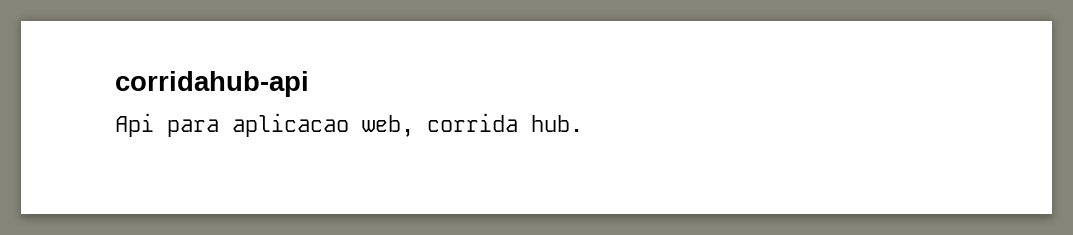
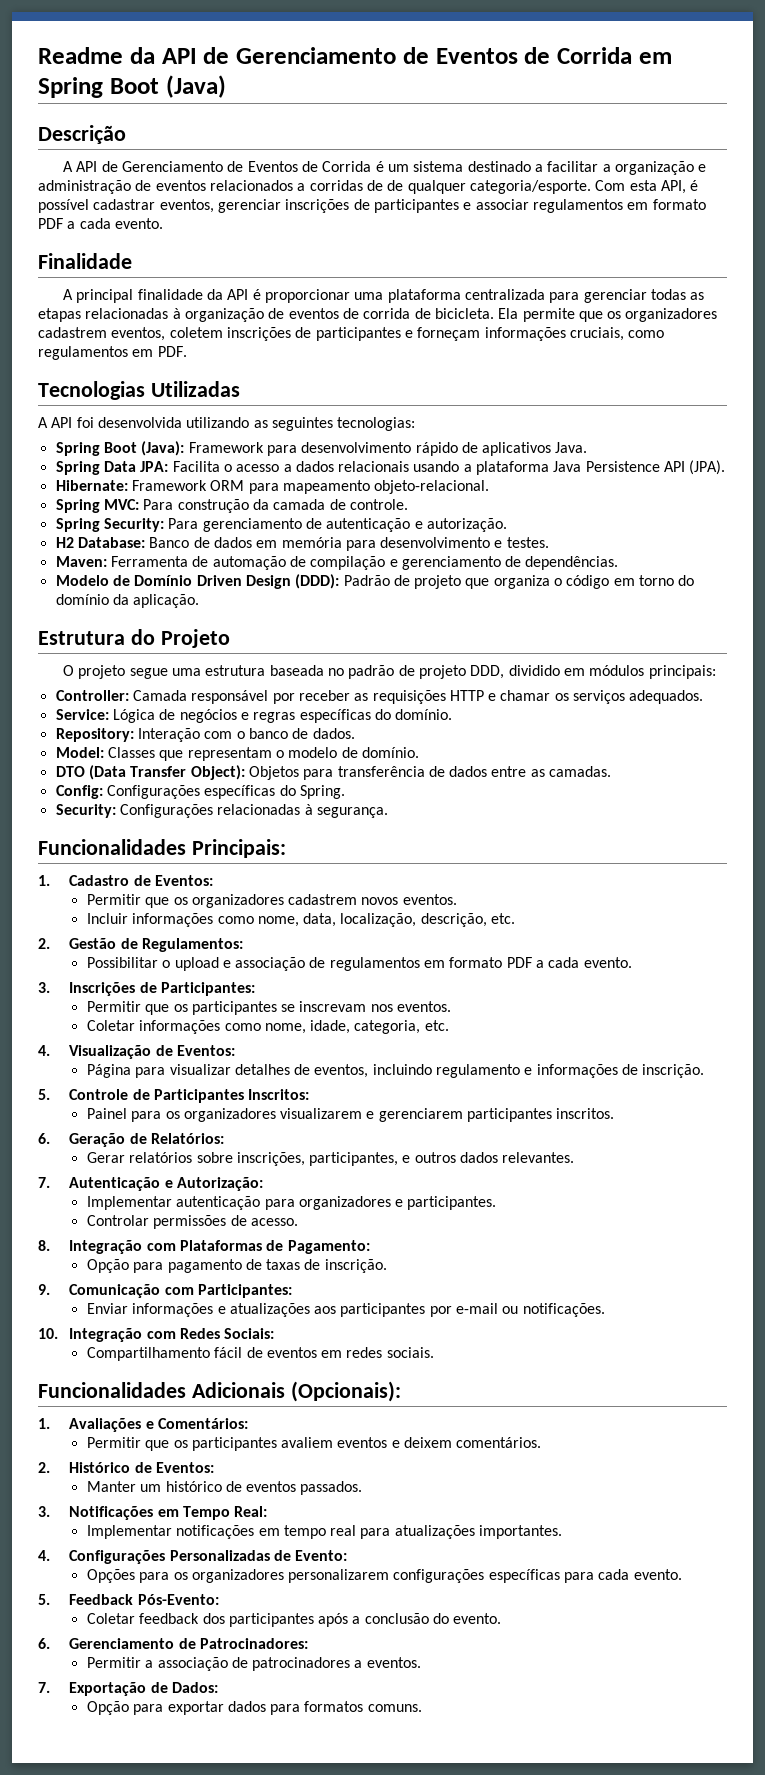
[115,71,309,97] [115,113,583,137] corridahub-api // Api para aplicacao web, corrida hub. -> [38,47,672,64] [38,75,226,98] [38,125,126,144] [63,161,707,175] [38,180,699,194] [38,199,706,213] [38,218,163,229] [38,253,132,269] [63,289,705,303] [38,308,718,322] [38,327,665,341] [38,346,187,360] [38,381,240,400] [38,417,416,431] [55,441,588,456] [55,460,726,475] [55,480,490,494] [55,499,408,513] [55,518,507,532] [55,537,549,551] [55,556,619,570] [55,574,695,589] [55,594,200,608] [38,629,230,648] [63,665,716,679] [55,690,704,704] [55,709,453,723] [55,728,355,742] [55,747,419,761] [55,765,612,780] [55,785,345,799] [55,804,388,818] [38,839,286,858] [38,875,213,886] [86,894,457,908] [86,913,516,927] [38,938,243,952] [86,957,632,971] [38,982,255,996] [86,1001,452,1015] [86,1020,449,1034] [38,1045,235,1059] [86,1064,705,1078] [38,1089,310,1103] [86,1108,615,1122] [38,1133,224,1147] [86,1152,575,1166] [38,1177,263,1191] [86,1196,497,1210] [86,1215,298,1229] [38,1240,370,1254] [86,1259,387,1273] [38,1284,292,1298] [86,1303,605,1317] [38,1328,275,1342] [86,1347,434,1361] [38,1381,401,1402] [38,1418,248,1432] [86,1437,542,1451] [38,1462,214,1473] [86,1481,363,1495] [38,1506,268,1520] [86,1525,563,1539] [38,1550,348,1564] [86,1569,682,1583] [38,1594,219,1605] [86,1613,502,1627] [38,1638,308,1649] [86,1657,421,1671] [38,1682,218,1696] [86,1701,422,1715] Readme da API de Gerenciamento de Eventos de Corrida em Spring Boot (Java) // Descrição // A API de Gerenciamento de Eventos de Corrida é um sistema destinado a facilitar a organização e administração de eventos relacionados a corridas de de qualquer categoria/esporte. Com esta API, é possível cadastrar eventos, gerenciar inscrições de participantes e associar regulamentos em formato PDF a cada evento. // Finalidade // A principal finalidade da API é proporcionar uma plataforma centralizada para gerenciar todas as etapas relacionadas à organização de eventos de corrida de bicicleta. Ela permite que os organizadores cadastrem eventos, coletem inscrições de participantes e forneçam informações cruciais, como regulamentos em PDF. // Tecnologias Utilizadas // A API foi desenvolvida utilizando as seguintes tecnologias: // Spring Boot (Java): Framework para desenvolvimento rápido de aplicativos Java. // Spring Data JPA: Facilita o acesso a dados relacionais usando a plataforma Java Persistence API (JPA). // Hibernate: Framework ORM para mapeamento objeto-relacional. // Spring MVC: Para construção da camada de controle. // Spring Security: Para gerenciamento de autenticação e autorização. // H2 Database: Banco de dados em memória para desenvolvimento e testes. // Maven: Ferramenta de automação de compilação e gerenciamento de dependências. // Modelo de Domínio Driven Design (DDD): Padrão de projeto que organiza o código em torno do domínio da aplicação. // Estrutura do Projeto // O projeto segue uma estrutura baseada no padrão de projeto DDD, dividido em módulos principais: // Controller: Camada responsável por receber as requisições HTTP e chamar os serviços adequados. // Service: Lógica de negócios e regras específicas do domínio. // Repository: Interação com o banco de dados. // Model: Classes que representam o modelo de domínio. // DTO (Data Transfer Object): Objetos para transferência de dados entre as camadas. // Config: Configurações específicas do Spring. // Security: Configurações relacionadas à segurança. // Funcionalidades Principais: // 1. Cadastro de Eventos: // Permitir que os organizadores cadastrem novos eventos. // Incluir informações como nome, data, localização, descrição, etc. // 2. Gestão de Regulamentos: // Possibilitar o upload e associação de regulamentos em formato PDF a cada evento. // 3. Inscrições de Participantes: // Permitir que os participantes se inscrevam nos eventos. // Coletar informações como nome, idade, categoria, etc. // 4. Visualização de Eventos: // Página para visualizar detalhes de eventos, incluindo regulamento e informações de inscrição. // 5. Controle de Participantes Inscritos: // Painel para os organizadores visualizarem e gerenciarem participantes inscritos. // 6. Geração de Relatórios: // Gerar relatórios sobre inscrições, participantes, e outros dados relevantes. // 7. Autenticação e Autorização: // Implementar autenticação para organizadores e participantes. // Controlar permissões de acesso. // 8. Integração com Plataformas de Pagamento: // Opção para pagamento de taxas de inscrição. // 9. Comunicação com Participantes: // Enviar informações e atualizações aos participantes por e-mail ou notificações. // 10. Integração com Redes Sociais: // Compartilhamento fácil de eventos em redes sociais. // Funcionalidades Adicionais (Opcionais): // 1. Avaliações e Comentários: // Permitir que os participantes avaliem eventos e deixem comentários. // 2. Histórico de Eventos: // Manter um histórico de eventos passados. // 3. Notificações em Tempo Real: // Implementar notificações em tempo real para atualizações importantes. // 4. Configurações Personalizadas de Evento: // Opções para os organizadores personalizarem configurações específicas para cada evento. // 5. Feedback Pós-Evento: // Coletar feedback dos participantes após a conclusão do evento. // 6. Gerenciamento de Patrocinadores: // Permitir a associação de patrocinadores a eventos. // 7. Exportação de Dados: // Opção para exportar dados para formatos comuns.

